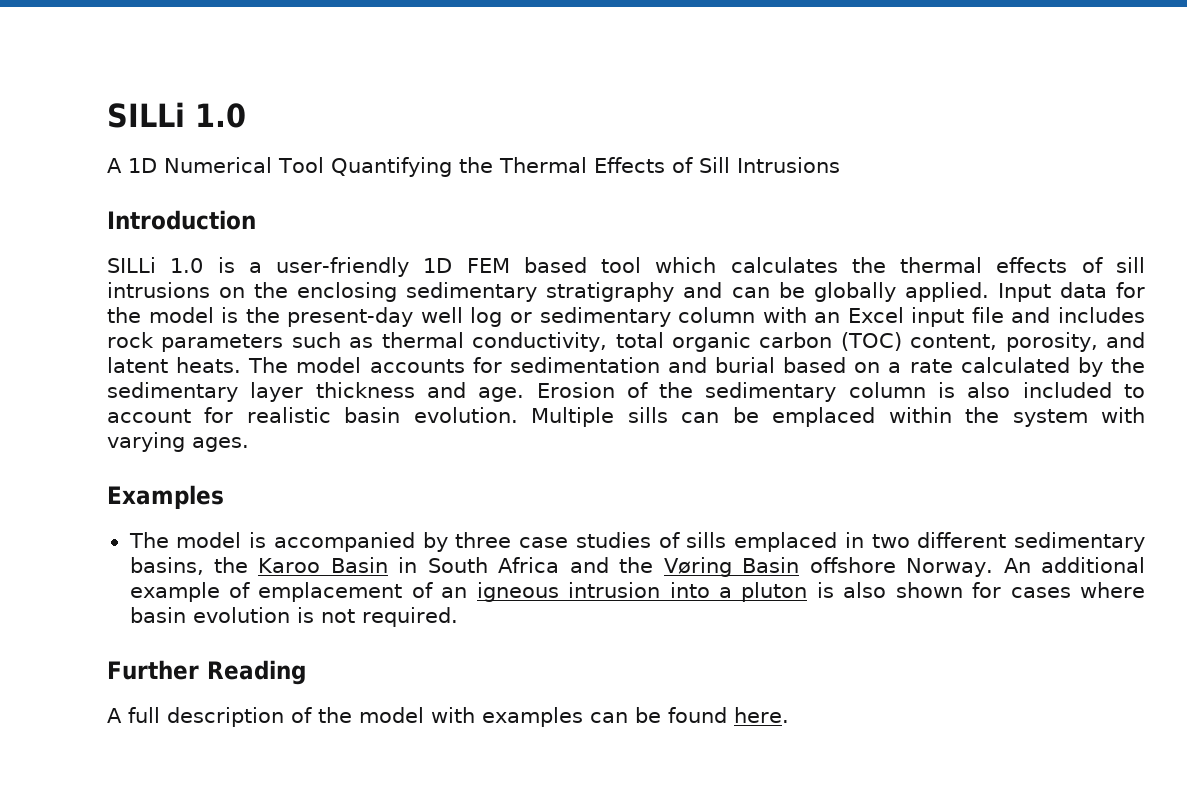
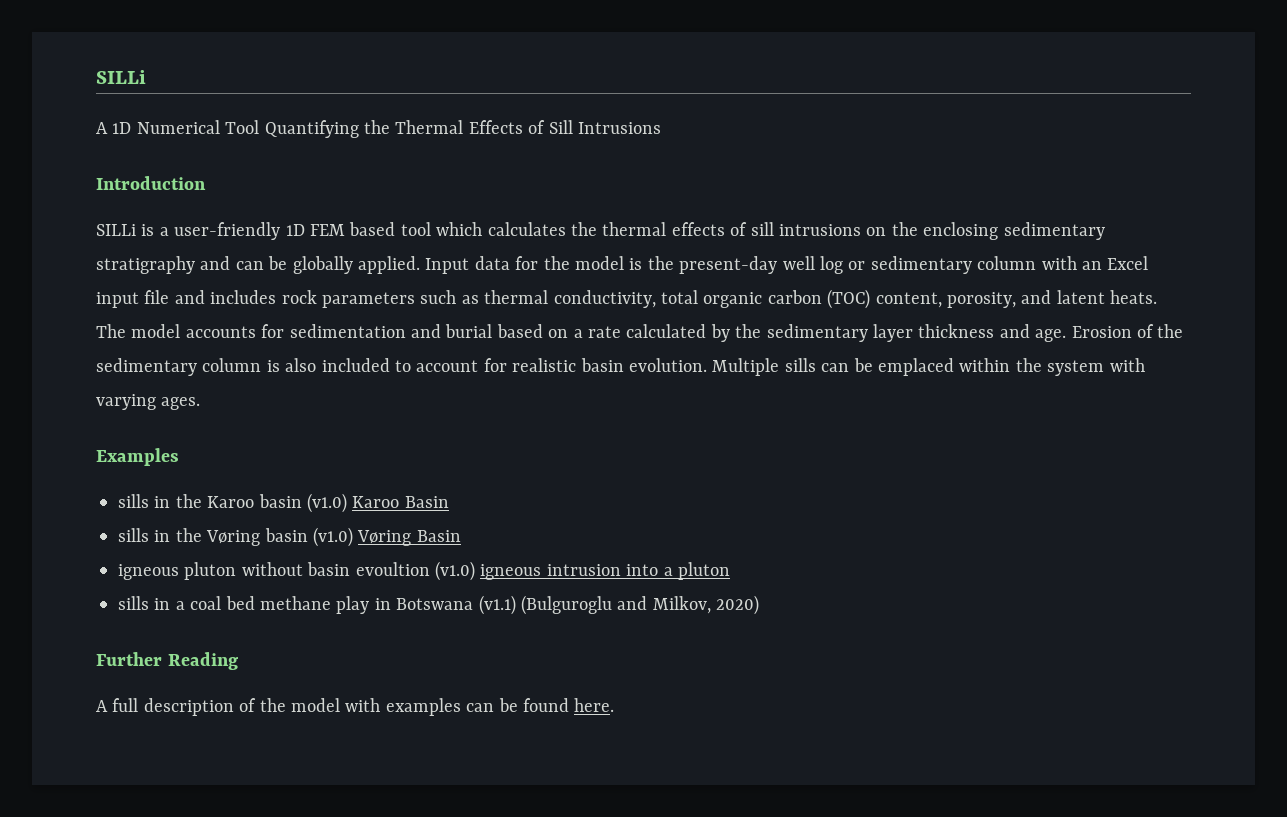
[107,102,246,128] SILLi 1.0 -> [96,70,146,84] SILLi
[170,258,204,273] 1.0 -> (136, 230) none
[128,532,1146,552] [129,557,1145,577] [129,582,468,602] The model is accompanied by three case studies of sills emplaced in two different sedimentary basins, the Karoo Basin in South Africa and the Vøring Basin offshore Norway. An additional example of emplacement of an -> [118,493,449,513] [118,527,461,547] [118,561,475,581] sills in the Karoo basin (v1.0) Karoo Basin // sills in the Vøring basin (v1.0) Vøring Basin // igneous pluton without basin evoultion (v1.0)
[816,582,1145,598] [129,607,458,627] is also shown for cases where basin evolution is not required. -> [118,595,760,615] // sills in a coal bed methane play in Botswana (v1.1) (Bulguroglu and Milkov, 2020)

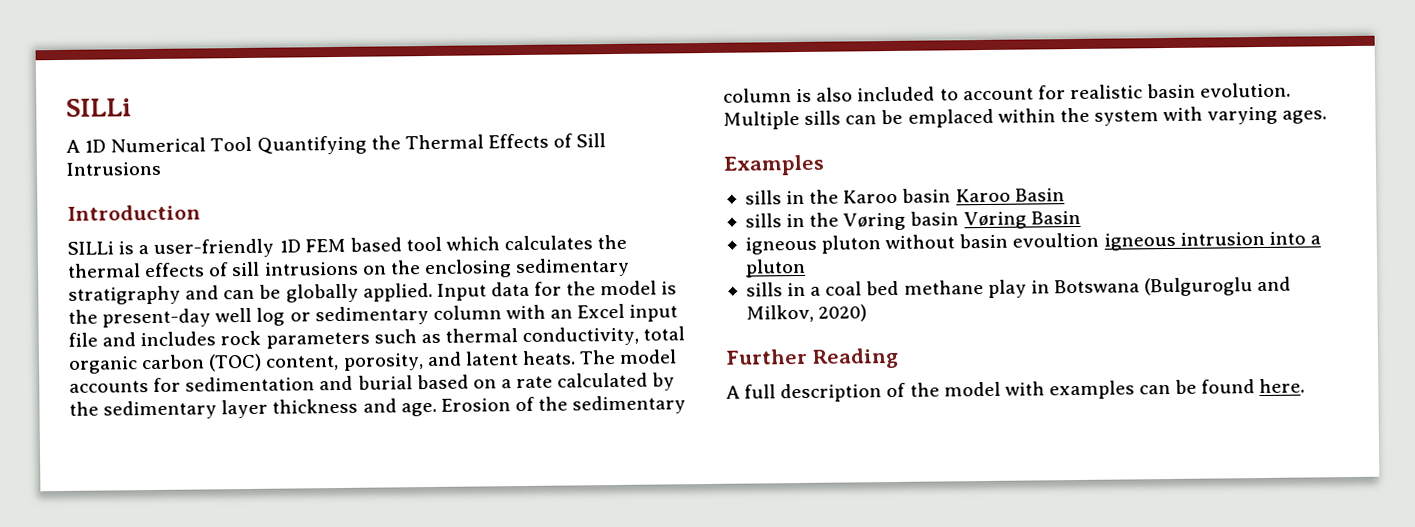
[307,493,347,513] (v1.0) -> (952, 195) none
[313,527,353,547] (v1.0) -> (960, 218) none
[435,561,475,581] (v1.0) -> (1100, 240) none
[478,595,516,615] (v1.1) -> (1140, 286) none

